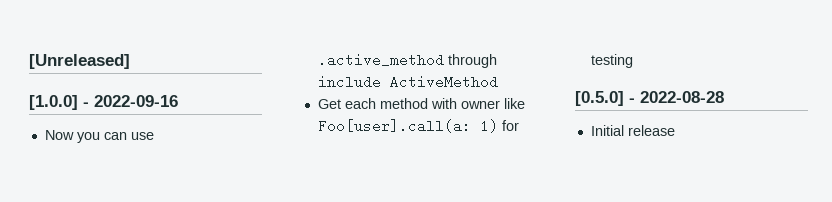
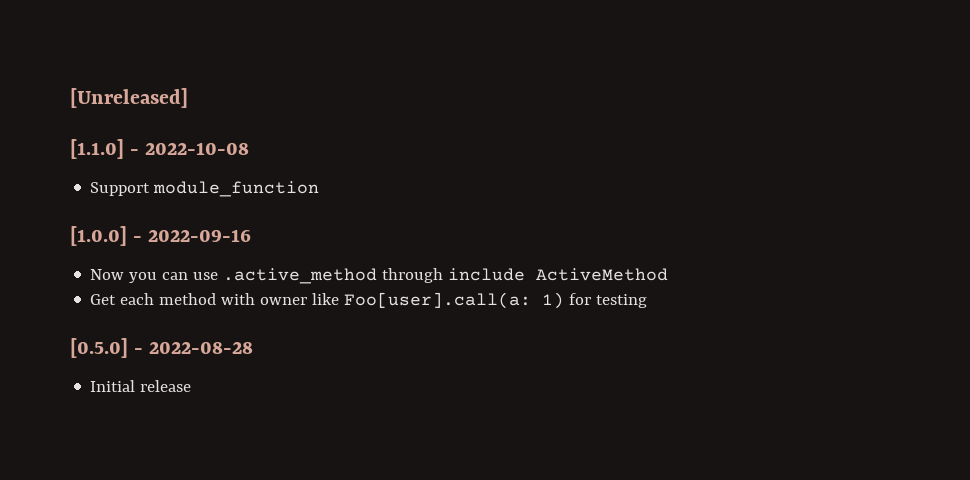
(130, 61) none -> [70,139,250,159] [90,181,320,197] // [1.1.0] - 2022-10-08 // Support module_function

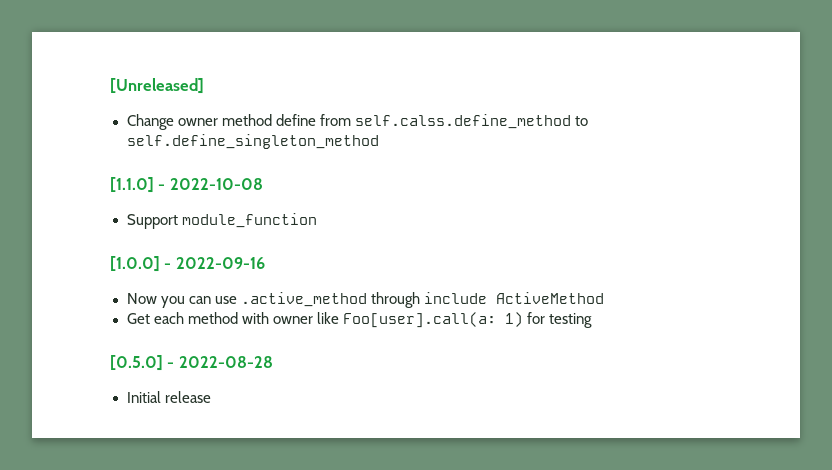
(188, 98) none -> [126,114,588,130] [126,134,379,149] // Change owner method define from self.calss.define_method to self.define_singleton_method

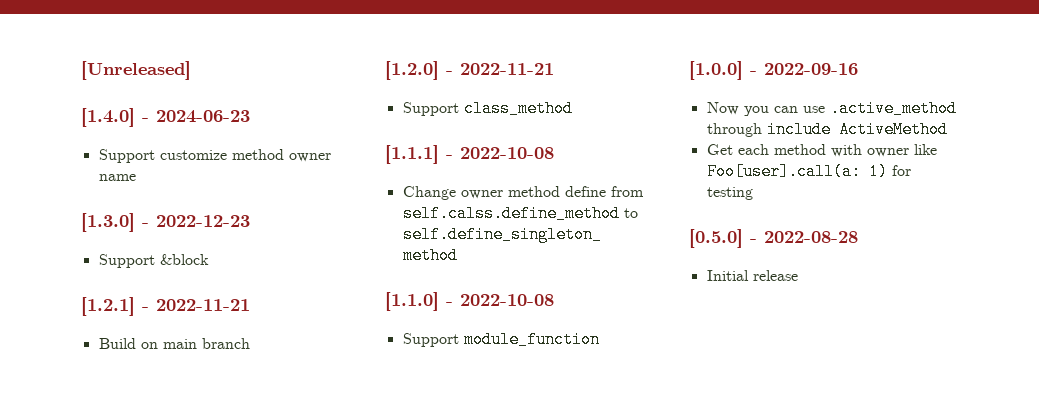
(204, 86) none -> [81,108,250,127] [98,149,331,163] [98,174,136,181] [81,213,250,232] [98,254,209,268] [81,297,250,316] [98,338,250,349] [385,61,554,80] [402,100,573,117] [385,145,554,164] // [1.4.0] - 2024-06-23 // Support customize method owner name // [1.3.0] - 2022-12-23 // Support &block // [1.2.1] - 2022-11-21 // Build on main branch // [1.2.0] - 2022-11-21 // Support class_method // [1.1.1] - 2022-10-08

